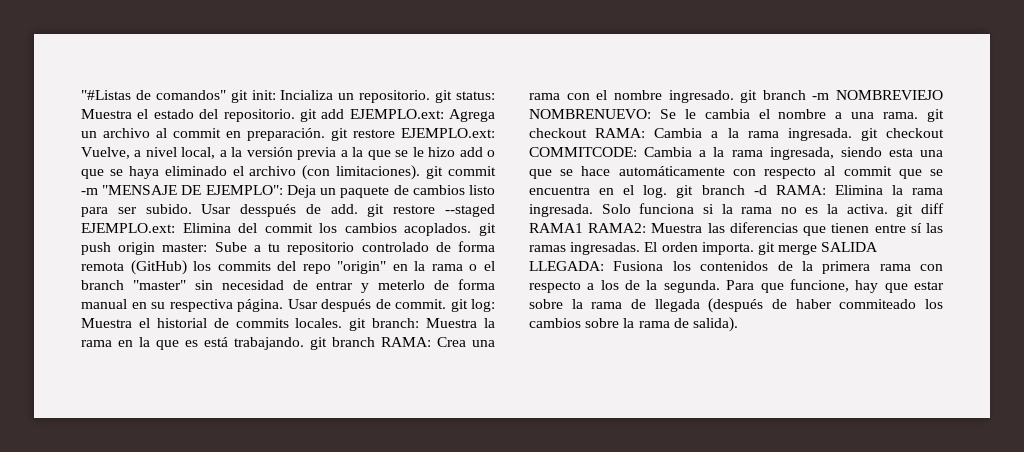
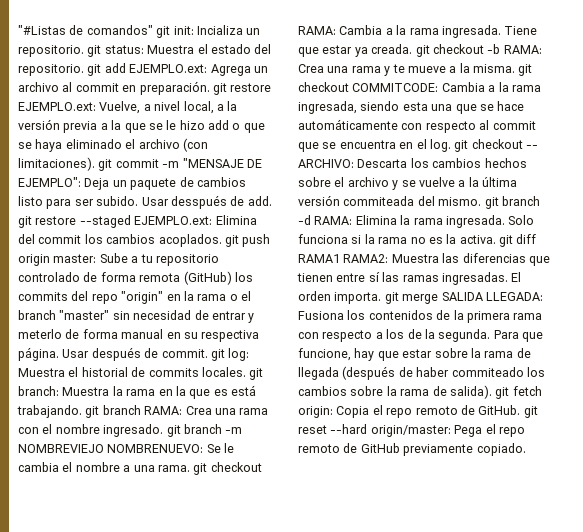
(852, 134) none -> [504,26,538,35] [298,44,542,57] [298,63,515,76] Tiene que estar ya creada. git checkout -b RAMA: Crea una rama y te mueve a la misma.
(694, 191) none -> [471,139,538,149] [298,158,527,168] [298,177,517,190] [298,195,499,209] checkout -- ARCHIVO: Descarta los cambios hechos sobre el archivo y se vuelve a la última versión commiteada del mismo. git
(738, 324) none -> [495,386,542,399] [298,405,538,418] [298,424,525,437] [298,443,526,456] git fetch origin: Copia el repo remoto de GitHub. git reset --hard origin/master: Pega el repo remoto de GitHub previamente copiado.

